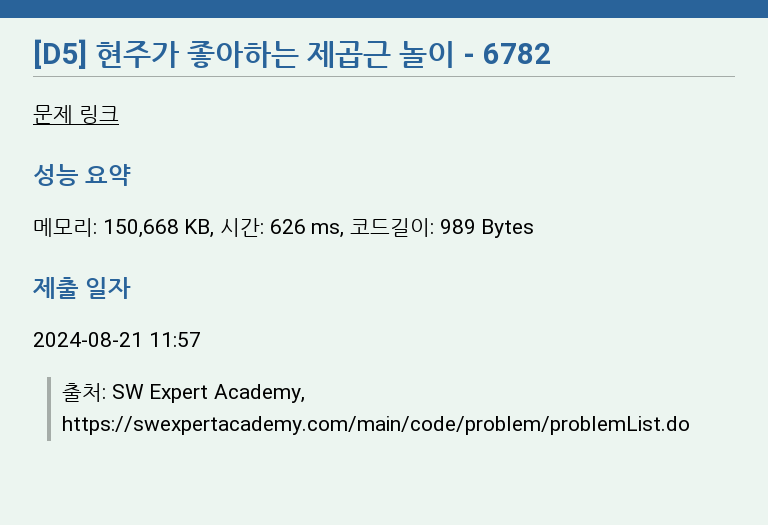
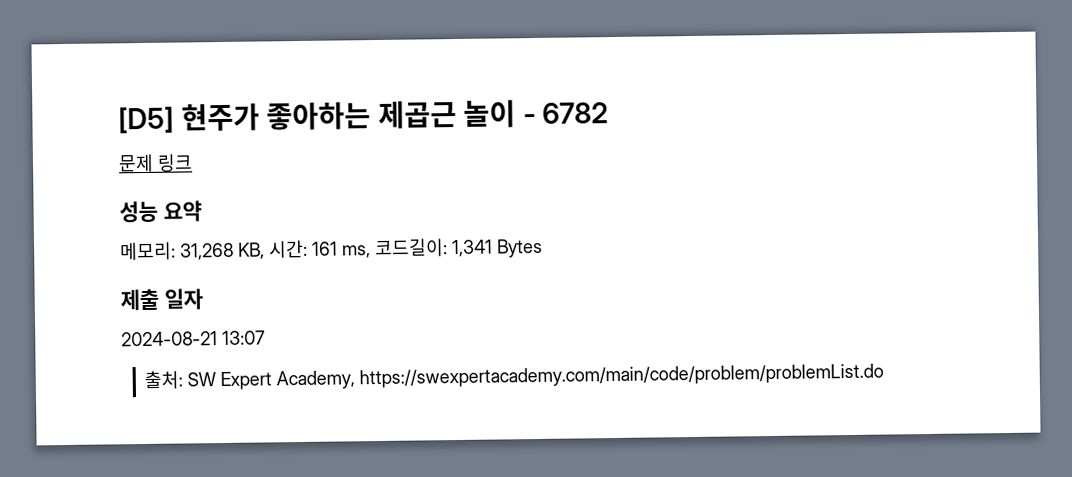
[102,219,179,238] 150,668 -> [180,242,234,261] 31,268
[269,219,306,234] 626 -> [312,241,338,256] 161
[439,219,476,234] 989 -> [452,239,493,258] 1,341
[148,332,201,347] 11:57 -> [222,330,265,346] 13:07

